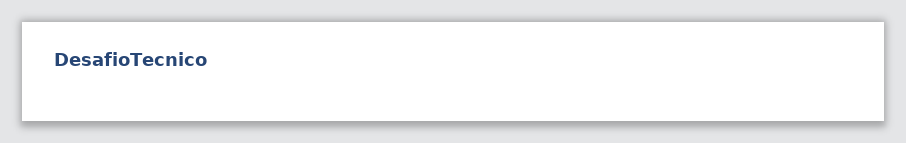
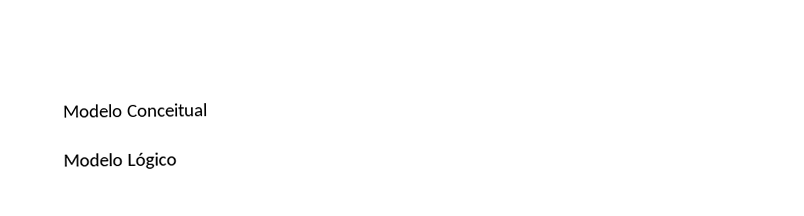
[54,52,207,66] DesafioTecnico -> [62,103,208,118] [63,152,177,169] Modelo Conceitual // Modelo Lógico

